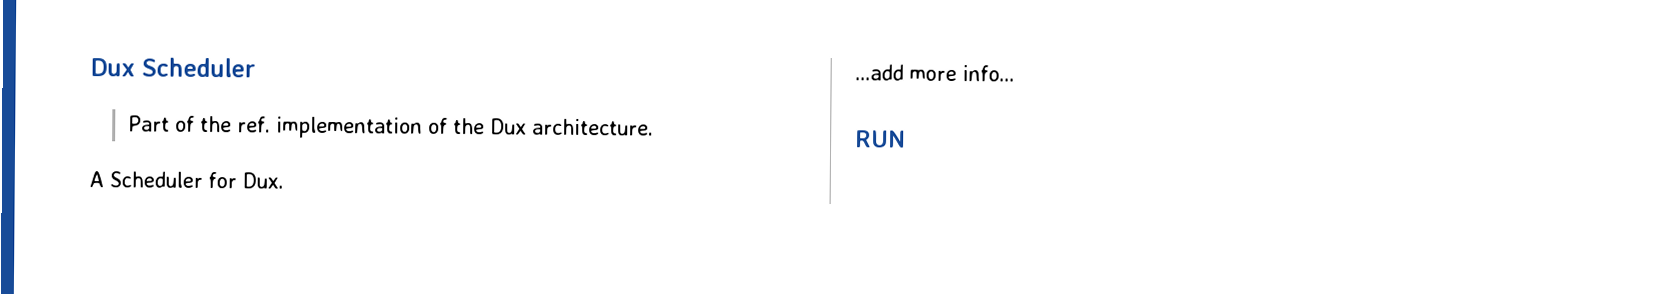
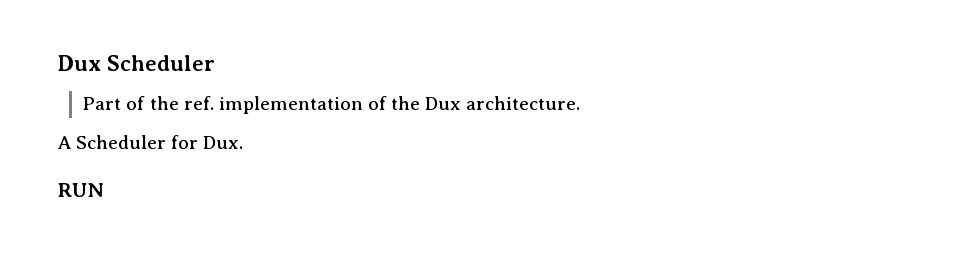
[855,64,1015,82] // ...add more info... -> (244, 142) none

